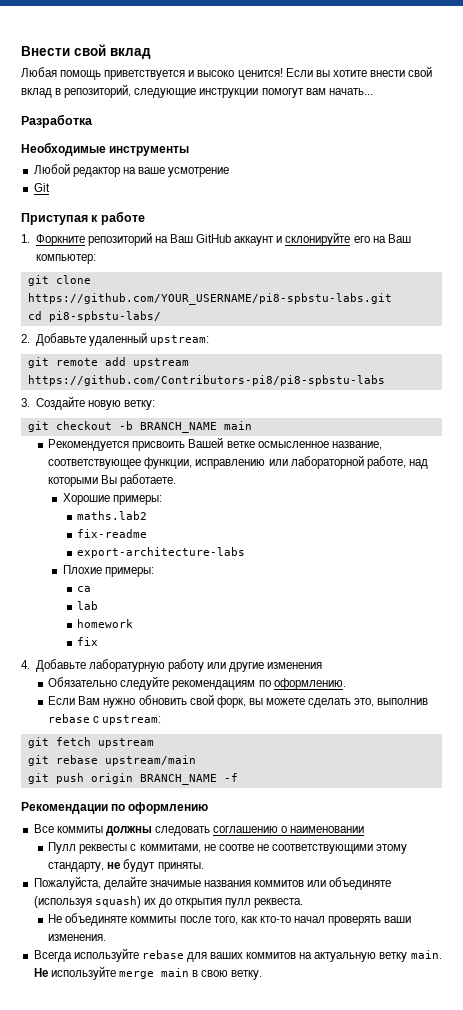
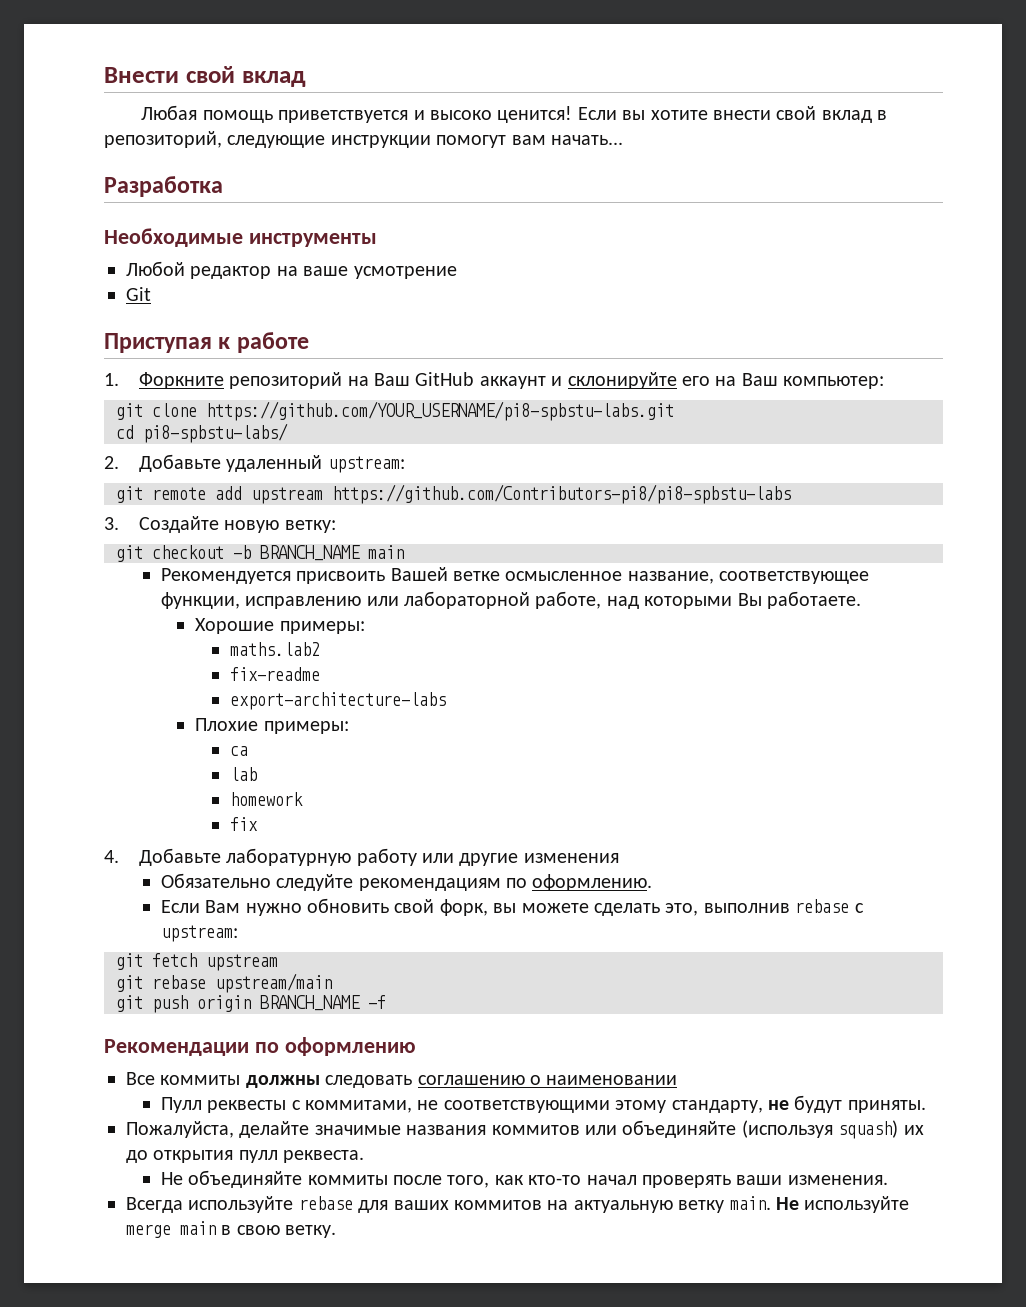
[218,844,269,851] соотве не -> (439, 1105) none
[329,877,392,890] объединяте -> [622,1120,737,1138] объединяйте
[65,913,128,926] объединяте -> [188,1170,303,1188] объединяйте

